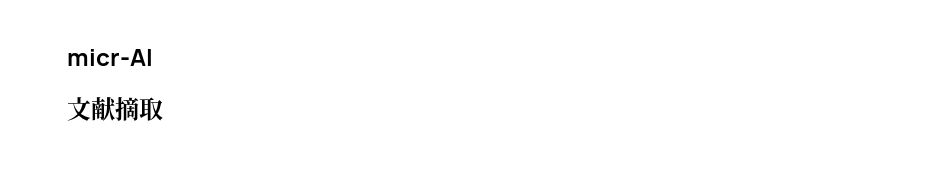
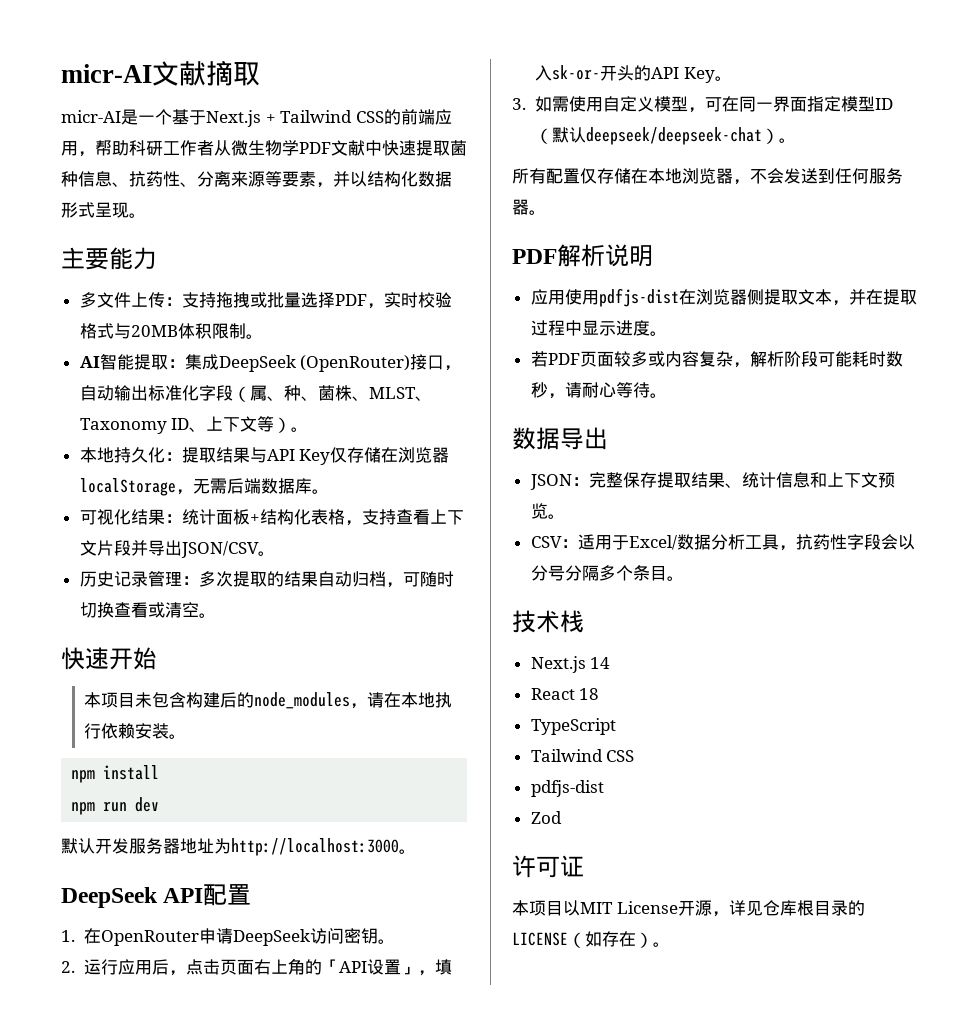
[67,49,153,66] micr-AI // -> [61,64,152,83] micr-AI
(163, 109) none -> [61,109,452,127] [61,140,467,157] [61,171,452,188] [61,202,146,218] [61,247,157,270] [79,292,452,309] [79,323,263,339] [79,353,462,372] [79,385,432,402] [79,416,309,434] [79,447,450,465] [79,478,329,496] [79,509,464,526] [79,540,275,558] [79,571,454,588] [79,602,216,618] [61,647,157,670] [84,692,453,709] [84,723,187,739] [71,765,160,783] [71,797,160,815] [61,838,416,856] [61,884,252,908] [61,928,396,946] [61,958,453,976] [535,65,732,83] [512,96,894,113] [535,127,797,145] [512,168,903,185] [512,199,546,215] [512,244,653,267] [530,288,917,307] [530,320,667,336] [530,351,903,368] [530,382,667,399] [512,427,608,450] [529,472,895,490] [530,503,565,519] [530,534,915,551] [530,565,684,581] [512,610,584,633] [530,656,611,673] [530,688,600,700] [530,718,616,735] [530,749,635,762] [530,780,604,797] [530,811,562,824] [512,855,584,878] [512,900,865,917] [512,931,670,948] // micr-AI是一个基于Next.js + Tailwind CSS的前端应用，帮助科研工作者从微生物学PDF文献中快速提取菌种信息、抗药性、分离来源等要素，并以结构化数据形式呈现。 // 主要能力 // 多文件上传：支持拖拽或批量选择PDF，实时校验格式与20MB体积限制。 // AI智能提取：集成DeepSeek (OpenRouter)接口，自动输出标准化字段（属、种、菌株、MLST、Taxonomy ID、上下文等）。 // 本地持久化：提取结果与API Key仅存储在浏览器localStorage，无需后端数据库。 // 可视化结果：统计面板+结构化表格，支持查看上下文片段并导出JSON/CSV。 // 历史记录管理：多次提取的结果自动归档，可随时切换查看或清空。 // 快速开始 // 本项目未包含构建后的node_modules，请在本地执行依赖安装。 // npm install // npm run dev // 默认开发服务器地址为http://localhost:3000。 // DeepSeek API配置 // 1.在OpenRouter申请DeepSeek访问密钥。 // 2.运行应用后，点击页面右上角的「API设置」，填入sk-or-开头的API Key。 // 3.如需使用自定义模型，可在同一界面指定模型ID（默认deepseek/deepseek-chat）。 // 所有配置仅存储在本地浏览器，不会发送到任何服务器。 // PDF解析说明 // 应用使用pdfjs-dist在浏览器侧提取文本，并在提取过程中显示进度。 // 若PDF页面较多或内容复杂，解析阶段可能耗时数秒，请耐心等待。 // 数据导出 // JSON：完整保存提取结果、统计信息和上下文预览。 // CSV：适用于Excel/数据分析工具，抗药性字段会以分号分隔多个条目。 // 技术栈 // Next.js 14 // React 18 // TypeScript // Tailwind CSS // pdfjs-dist // Zod // 许可证 // 本项目以MIT License开源，详见仓库根目录的LICENSE（如存在）。

